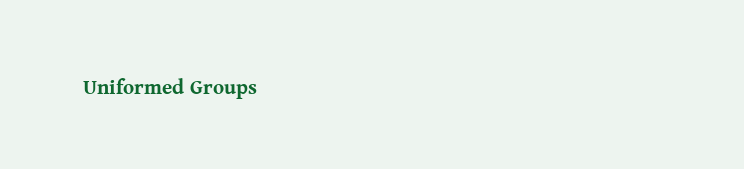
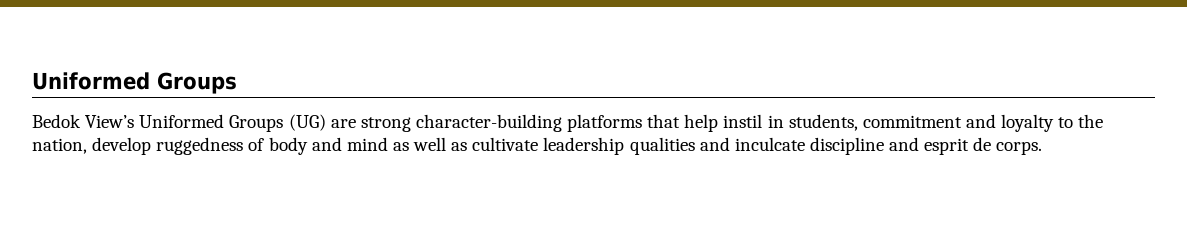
[83,78,257,99] Uniformed Groups -> [32,72,237,94] [32,114,1104,132] [32,137,1043,155] Uniformed Groups // Bedok View’s Uniformed Groups (UG) are strong character-building platforms that help instil in students, commitment and loyalty to the nation, develop ruggedness of body and mind as well as cultivate leadership qualities and inculcate discipline and esprit de corps.

